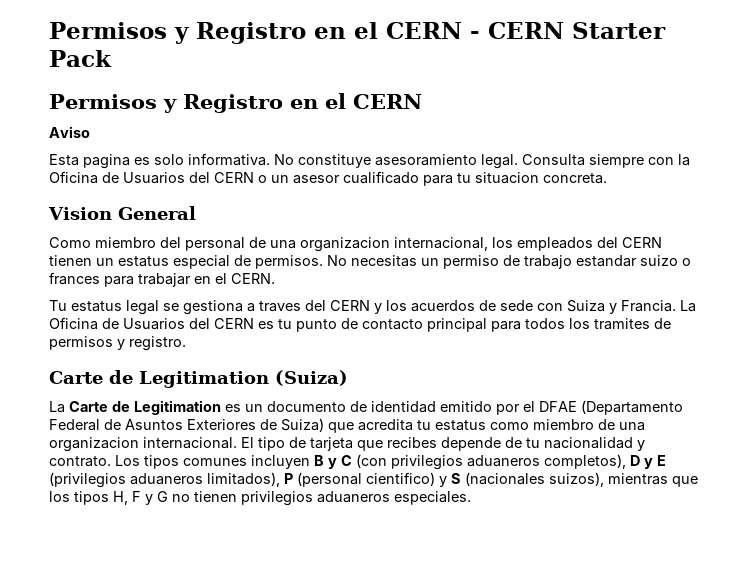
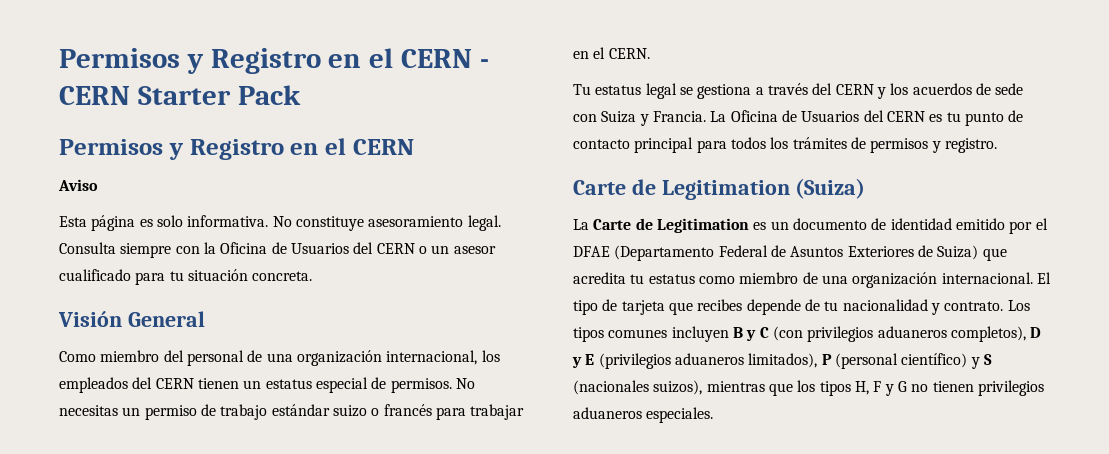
[83,154,130,169] pagina -> [91,215,136,231] página
[475,172,539,184] situacion -> [187,269,248,281] situación
[48,207,112,220] Vision -> [58,311,122,327] Visión
[300,237,390,252] organizacion -> [296,350,382,366] organización
[576,255,637,267] estandar -> [271,404,330,416] estándar
[49,272,100,285] frances -> [383,404,432,416] francés
[259,301,301,312] traves -> [767,83,808,95] través
[594,318,650,330] tramites -> [792,137,847,149] trámites
[49,437,139,452] organizacion -> [852,272,938,288] organización
[366,472,435,486] cientifico) -> [901,353,968,368] científico)

